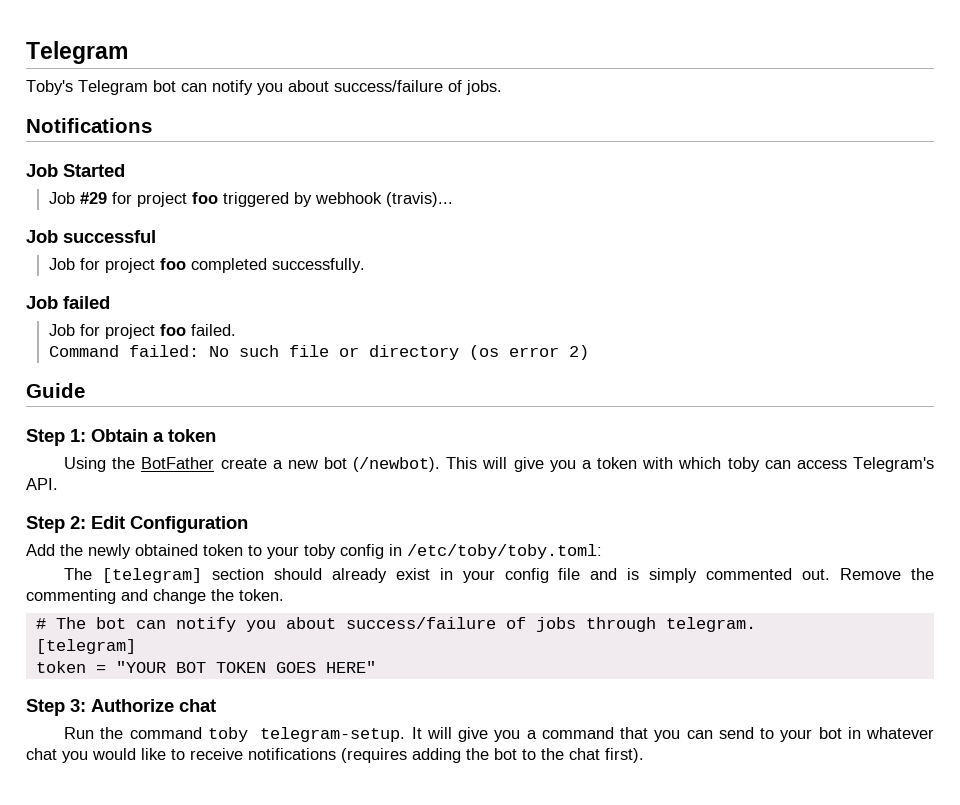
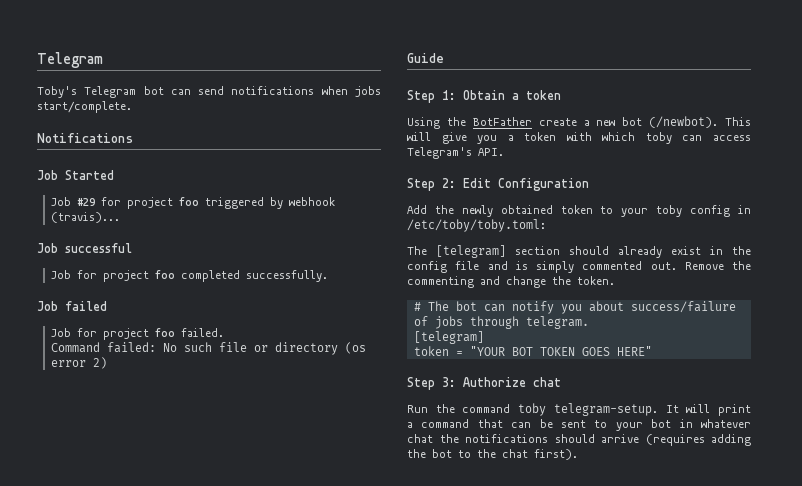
[212,80,502,95] notify you about success/failure of jobs. -> [198,86,381,97] [37,101,132,113] send notifications when jobs start/complete.
[462,570,495,583] your -> [732,246,751,255] the
[458,727,521,742] give you -> [718,404,751,416] print
[654,727,754,742] you can send -> [511,419,586,428] can be sent
[62,748,336,763] you would like to receive notifications -> [439,434,639,443] the notifications should arrive

